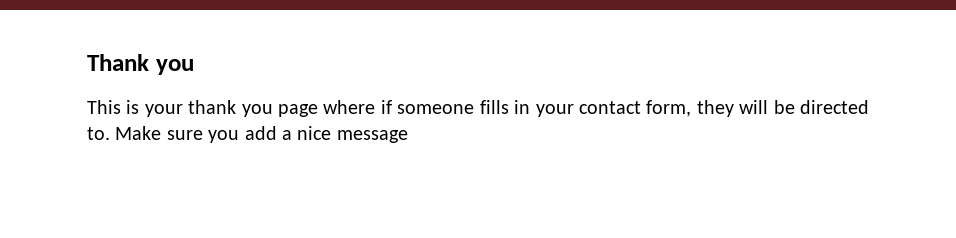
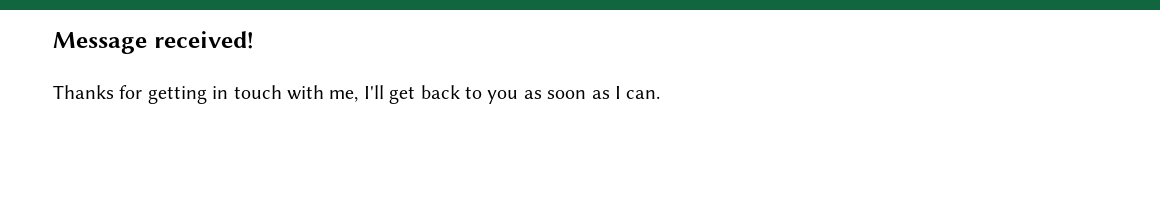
[87,54,194,75] [87,100,869,117] [87,126,408,143] Thank you // This is your thank you page where if someone fills in your contact form, they will be directed to. Make sure you add a nice message -> [53,31,254,54] [53,85,661,104] Message received! // Thanks for getting in touch with me, I'll get back to you as soon as I can.

